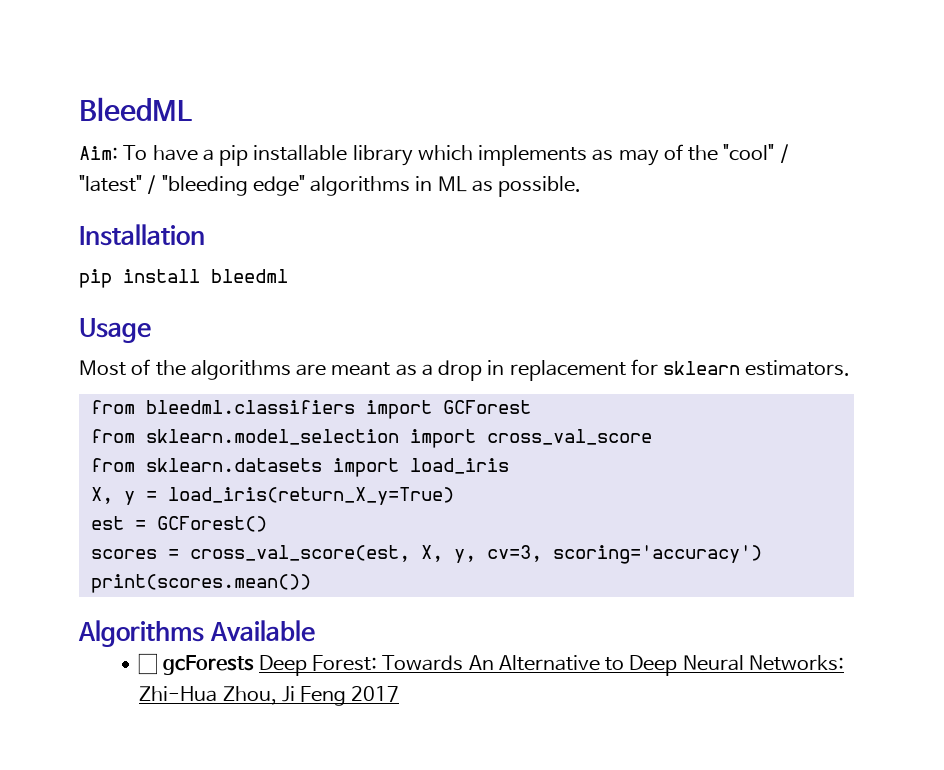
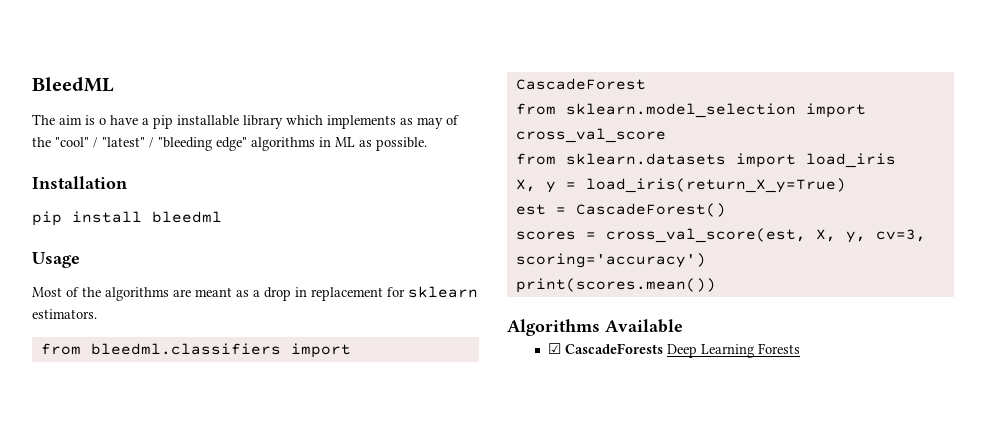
[79,145,148,160] Aim: To -> [32,114,106,125] The aim is o
[442,400,531,414] GCForest -> [515,78,646,90] CascadeForest
[156,516,267,532] GCForest() -> [575,203,726,217] CascadeForest()
[138,653,844,676] [139,686,400,706] ☐ gcForests Deep Forest: Towards An Alternative to Deep Neural Networks: Zhi-Hua Zhou, Ji Feng 2017 -> [547,343,800,358] ☑ CascadeForests Deep Learning Forests

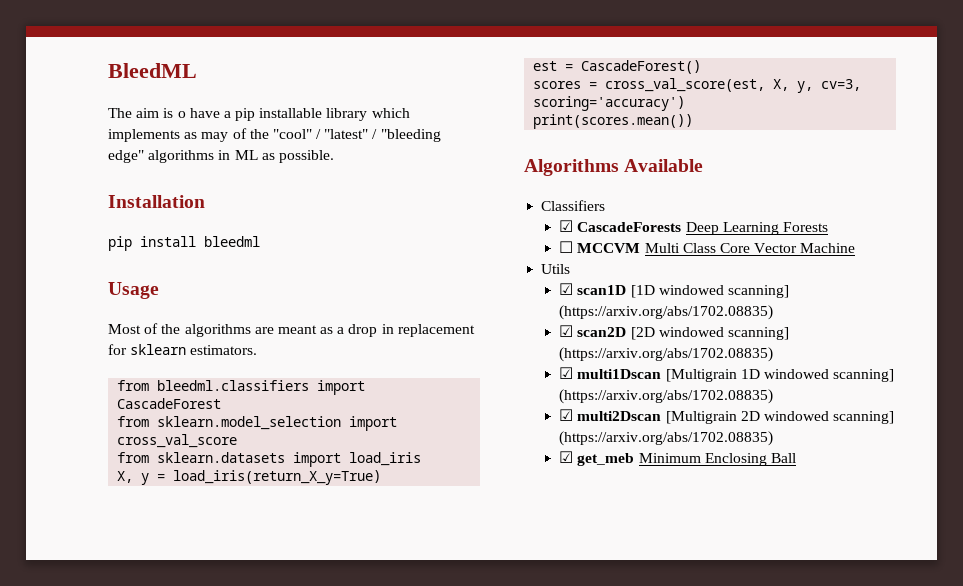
(683, 326) none -> [541,200,606,211] // Classifiers
(800, 348) none -> [559,241,856,253] [541,264,571,274] [559,283,789,298] [559,305,774,320] [559,325,789,340] [559,347,774,362] [559,367,895,382] [559,389,774,404] [559,409,895,424] [559,431,774,446] [559,451,796,466] // ☐ MCCVM Multi Class Core Vector Machine // Utils // ☑ scan1D [1D windowed scanning] (https://arxiv.org/abs/1702.08835) // ☑ scan2D [2D windowed scanning] (https://arxiv.org/abs/1702.08835) // ☑ multi1Dscan [Multigrain 1D windowed scanning] (https://arxiv.org/abs/1702.08835) // ☑ multi2Dscan [Multigrain 2D windowed scanning] (https://arxiv.org/abs/1702.08835) // ☑ get_meb Minimum Enclosing Ball

